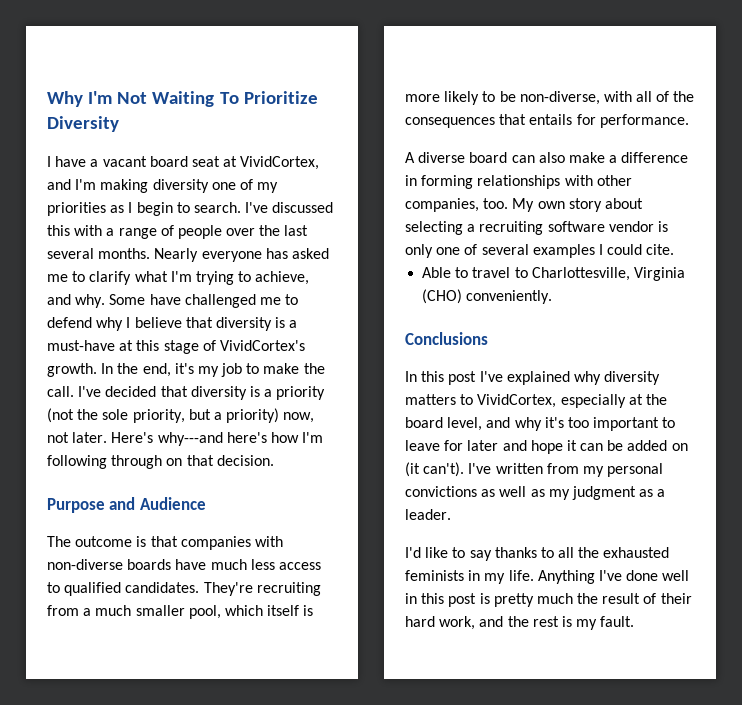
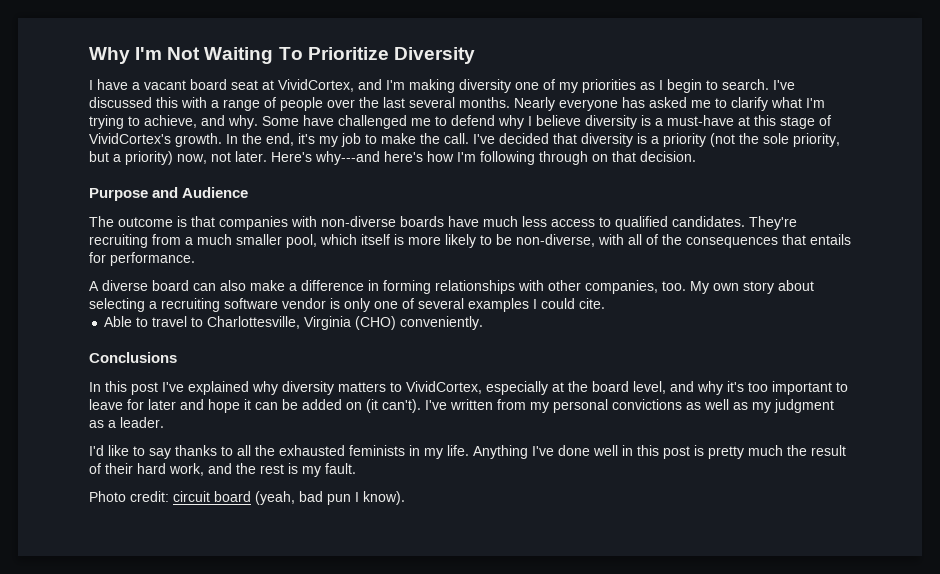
[185,317,213,328] that -> (581, 120) none
(635, 621) none -> [89,491,405,505] // Photo credit: circuit board (yeah, bad pun I know).

